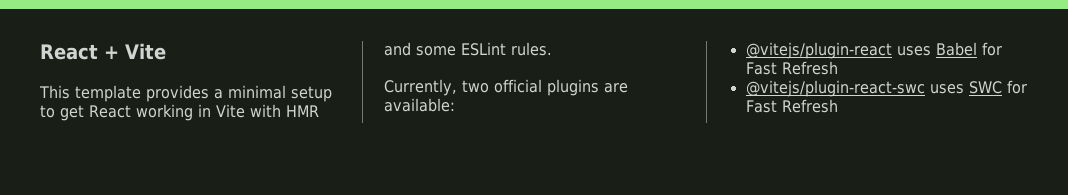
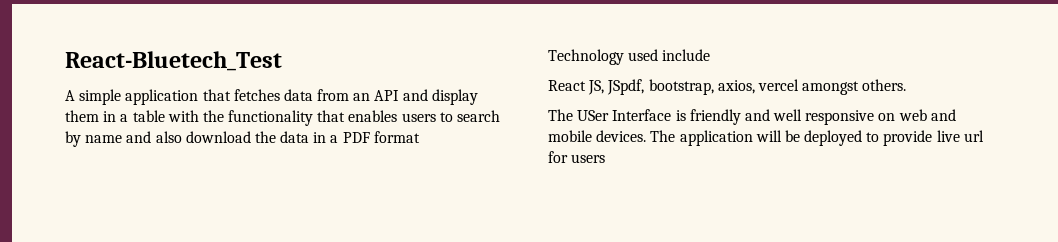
[40,43,166,60] [39,85,332,102] [40,104,319,121] [384,42,552,56] [384,79,628,96] [384,98,455,112] [745,42,1002,59] [745,61,838,75] [745,80,1027,97] [745,99,838,113] React + Vite // This template provides a minimal setup to get React working in Vite with HMR and some ESLint rules. // Currently, two official plugins are available: // @vitejs/plugin-react uses Babel for Fast Refresh // @vitejs/plugin-react-swc uses SWC for Fast Refresh -> [65,51,282,71] [65,89,478,105] [65,110,501,126] [65,131,420,147] [548,49,711,65] [548,79,907,95] [548,109,956,125] [548,130,984,146] [548,151,606,163] React-Bluetech_Test // A simple application that fetches data from an API and display them in a table with the functionality that enables users to search by name and also download the data in a PDF format // Technology used include // React JS, JSpdf, bootstrap, axios, vercel amongst others. // The USer Interface is friendly and well responsive on web and mobile devices. The application will be deployed to provide live url for users

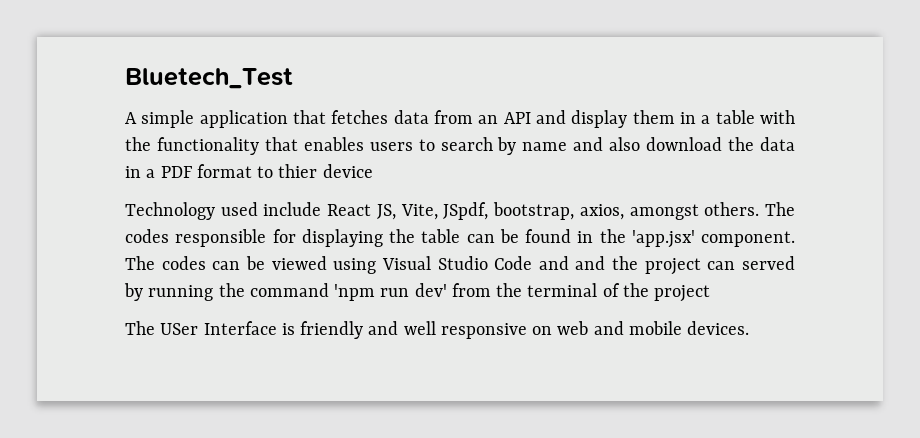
[65,51,282,71] React-Bluetech_Test -> [125,68,293,89] Bluetech_Test
(420, 137) none -> [257,164,373,178] to thier device
(711, 55) // -> (322, 209) none
(605, 87) none -> [400,204,438,220] Vite,
[757,79,799,91] vercel -> (624, 212) none
(907, 85) none -> [765,202,796,216] [125,229,795,248] [125,256,795,275] [124,283,711,302] The codes responsible for displaying the table can be found in the 'app.jsx' component. The codes can be viewed using Visual Studio Code and and the project can served by running the command 'npm run dev' from the terminal of the project
[650,130,984,146] [548,151,606,163] The application will be deployed to provide live url for users -> (750, 328) none

